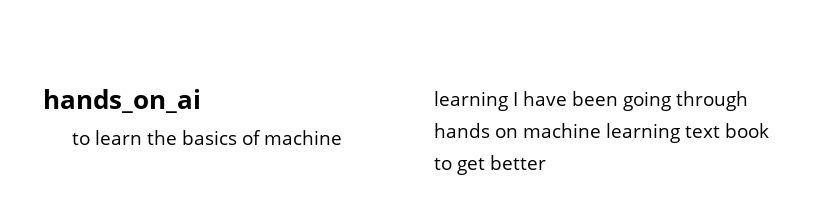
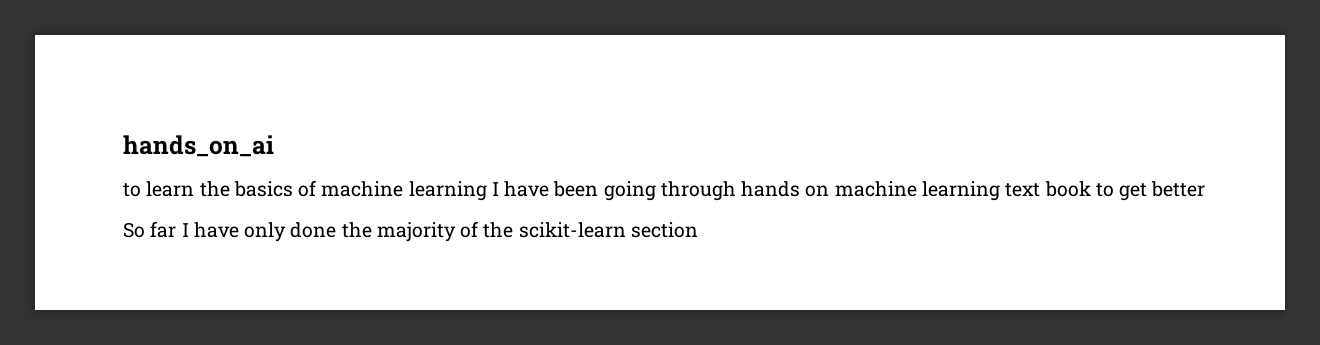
(546, 162) none -> [123,221,698,242] // So far I have only done the majority of the scikit-learn section

